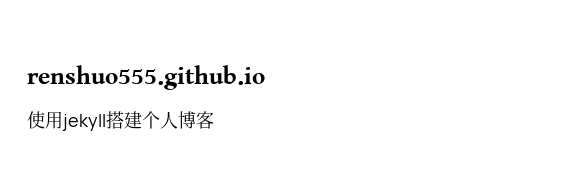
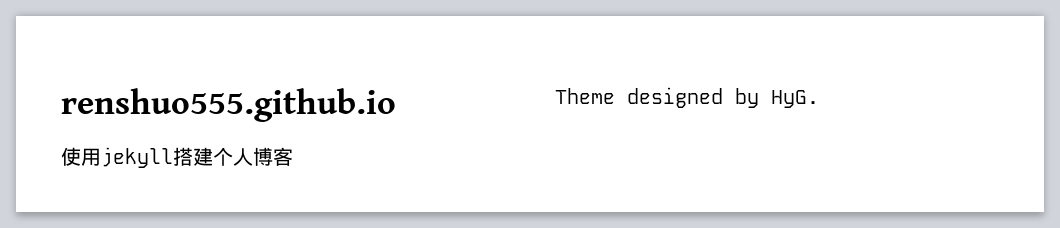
(214, 120) none -> [555,87,819,108] // Theme designed by HyG.

